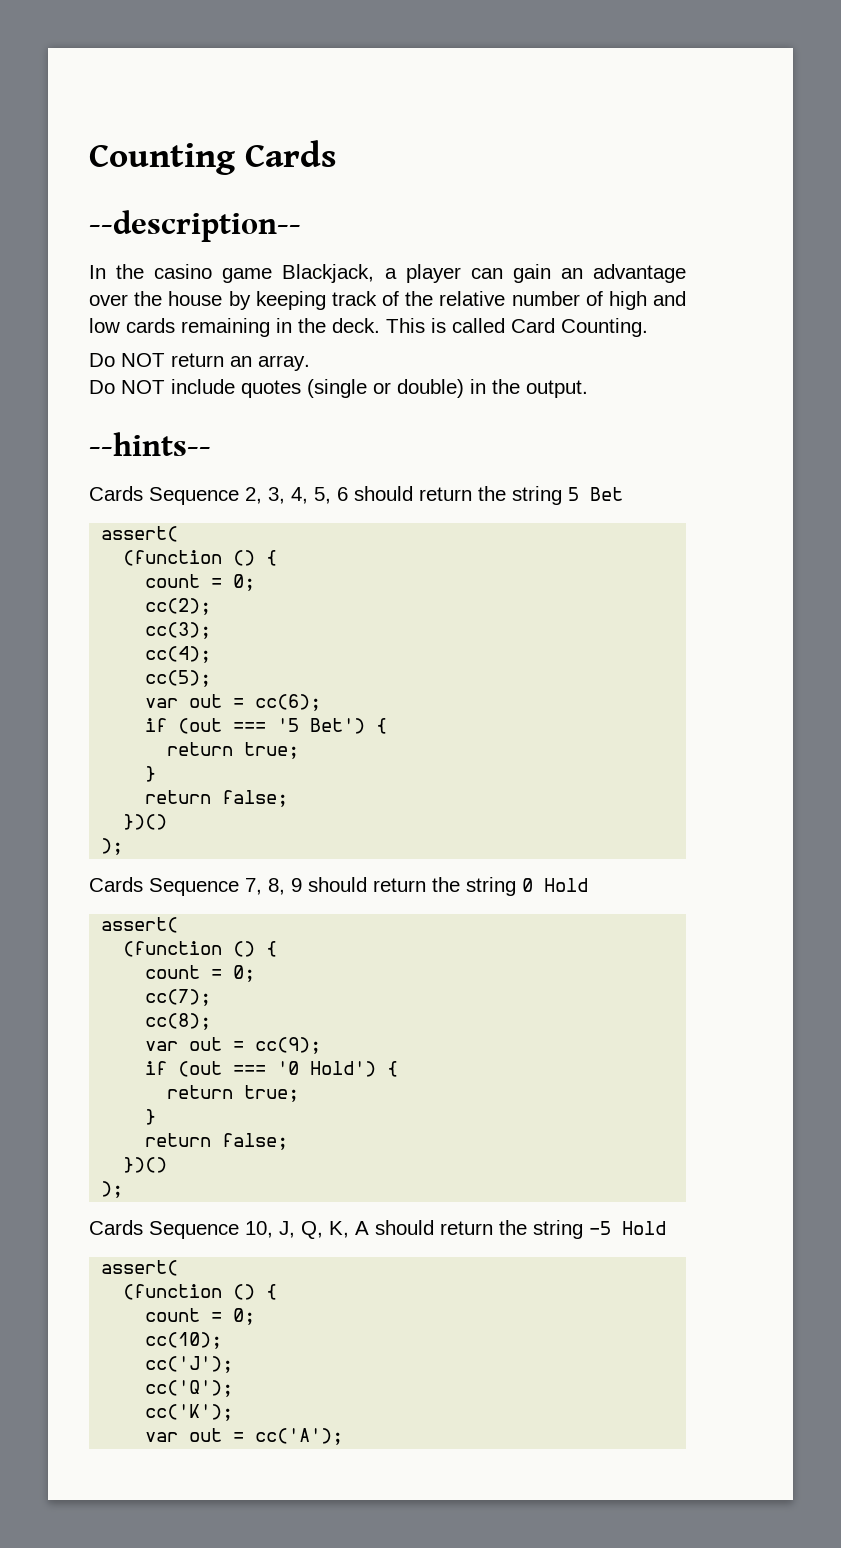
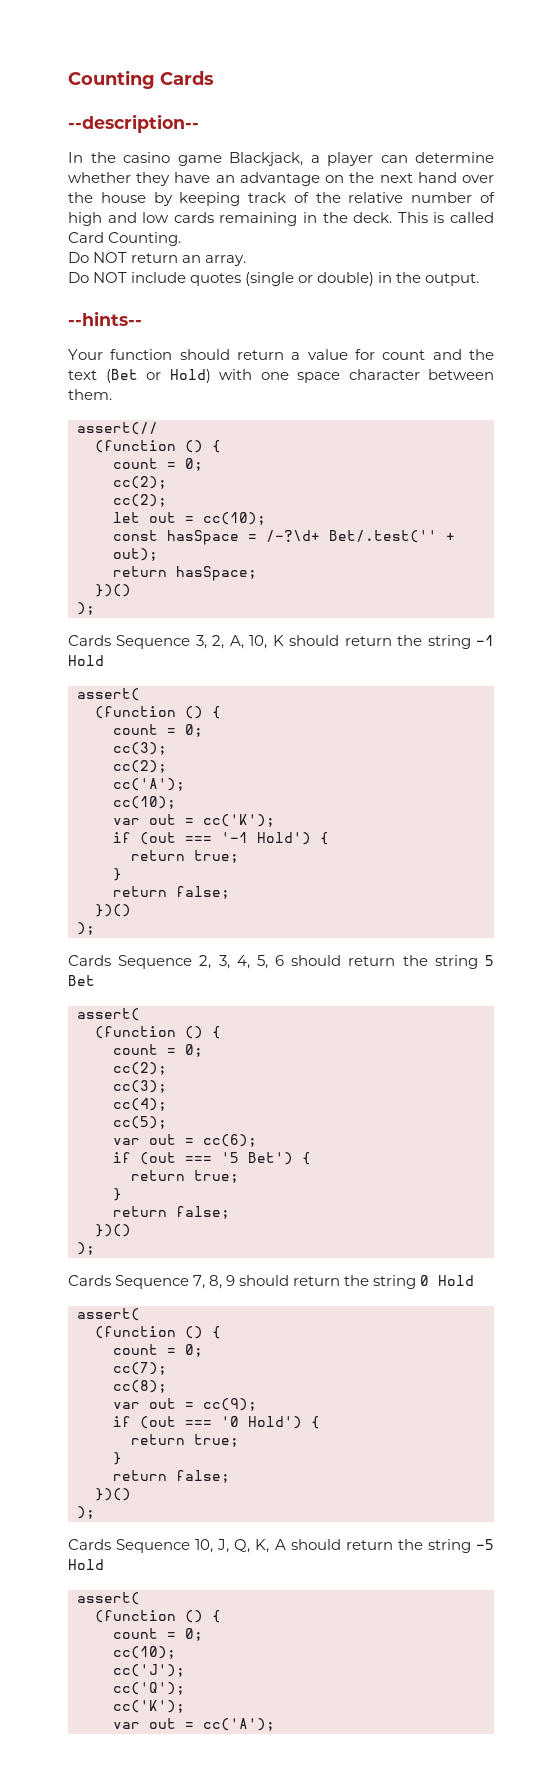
[512,264,687,283] gain an advantage -> [415,152,494,163] [68,172,457,186] determine whether they have an advantage on the next hand
(211, 444) none -> [68,349,494,360] [68,369,494,383] [68,389,112,400] [77,422,158,435] [95,440,221,453] [113,458,203,471] [113,476,167,489] [113,494,167,507] [113,512,266,525] [113,530,455,545] [113,548,158,561] [113,566,257,581] [95,584,131,597] [77,602,95,615] [68,635,494,649] [68,655,104,666] [77,688,140,701] [95,706,221,719] [113,724,203,737] [113,742,167,755] [113,760,167,773] [113,778,185,791] [113,796,176,809] [113,814,275,827] [113,832,329,845] [131,850,239,863] [113,868,122,881] [113,886,230,899] [95,904,131,917] [77,922,95,935] // Your function should return a value for count and the text (Bet or Hold) with one space character between them. // assert(// // (function () { // count = 0; // cc(2); // cc(2); // let out = cc(10); // const hasSpace = /-?\d+ Bet/.test('' + out); // return hasSpace; // })() // ); // Cards Sequence 3, 2, A, 10, K should return the string -1 Hold // assert( // (function () { // count = 0; // cc(3); // cc(2); // cc('A'); // cc(10); // var out = cc('K'); // if (out === '-1 Hold') { // return true; // } // return false; // })() // );

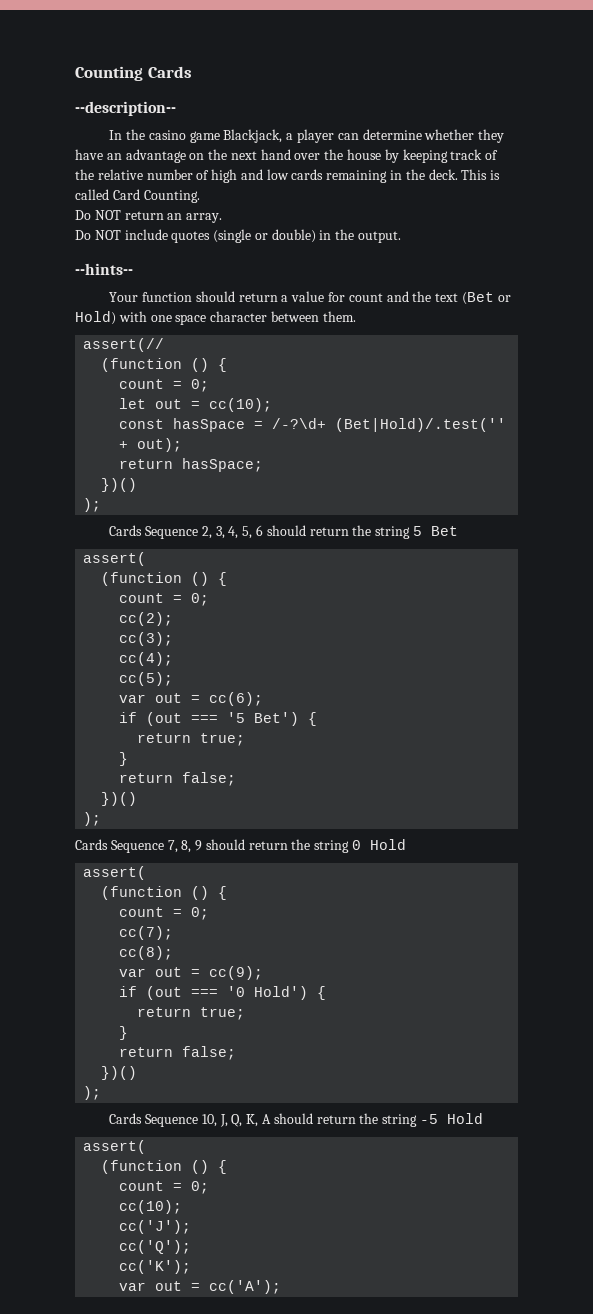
[113,476,167,489] [113,494,167,507] // cc(2); // cc(2); -> (210, 385) none
[329,530,437,543] Bet/.test('' -> [335,418,507,432] (Bet|Hold)/.test(''
[68,635,494,649] [68,655,104,666] [77,688,140,701] [95,706,221,719] [113,724,203,737] [113,742,167,755] [113,760,167,773] [113,778,185,791] [113,796,176,809] [113,814,275,827] [113,832,329,845] [131,850,239,863] [113,868,122,881] [113,886,230,899] [95,904,131,917] [77,922,95,935] // Cards Sequence 3, 2, A, 10, K should return the string -1 Hold // assert( // (function () { // count = 0; // cc(3); // cc(2); // cc('A'); // cc(10); // var out = cc('K'); // if (out === '-1 Hold') { // return true; // } // return false; // })() // ); -> (102, 505) none

